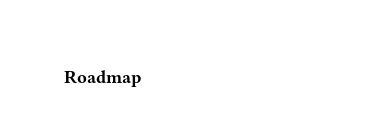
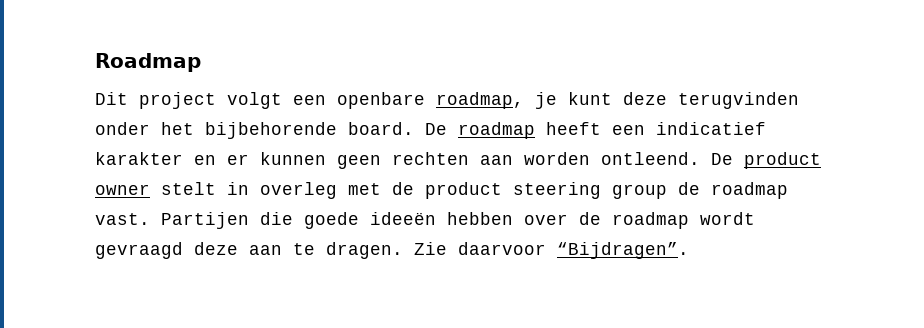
(141, 78) none -> [95,92,799,109] [95,122,766,139] [95,152,821,169] [95,182,788,199] [95,212,755,229] [95,242,689,259] // Dit project volgt een openbare roadmap, je kunt deze terugvinden onder het bijbehorende board. De roadmap heeft een indicatief karakter en er kunnen geen rechten aan worden ontleend. De product owner stelt in overleg met de product steering group de roadmap vast. Partijen die goede ideeën hebben over de roadmap wordt gevraagd deze aan te dragen. Zie daarvoor “Bijdragen”.

